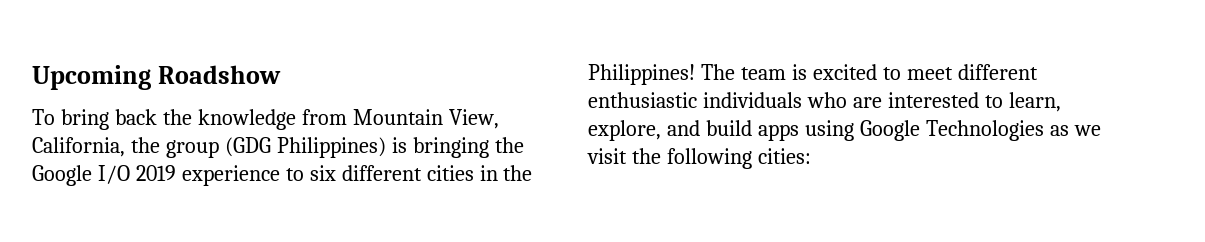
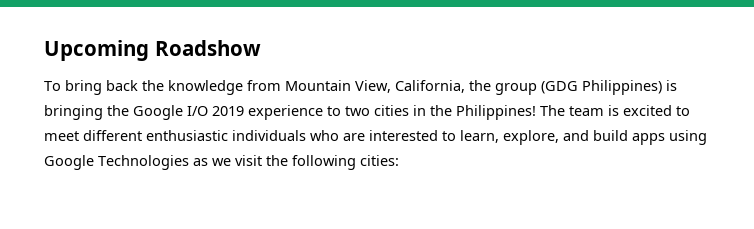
[309,165,422,181] six different -> [345,106,370,116] two

